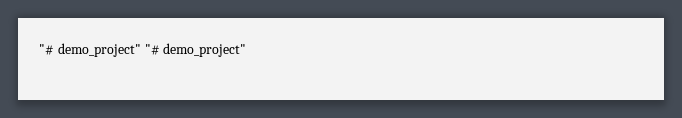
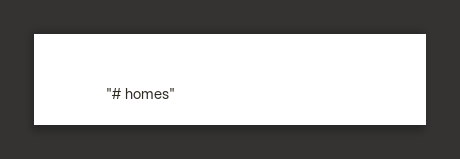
[39,43,247,57] "# demo_project" "# demo_project" -> [106,88,176,99] "# homes"

